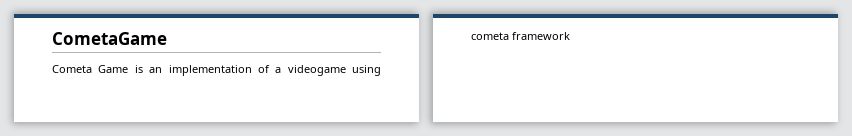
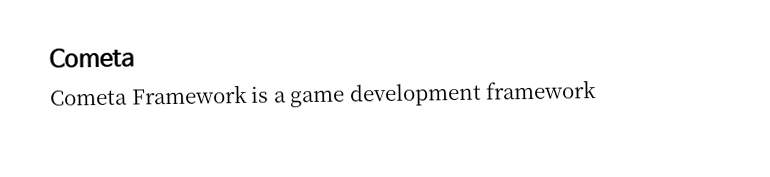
[52,32,167,45] [52,65,381,76] [471,32,509,40] CometaGame // Cometa Game is an implementation of a videogame using cometa -> [49,47,135,68] [49,82,482,108] Cometa // Cometa Framework is a game development

